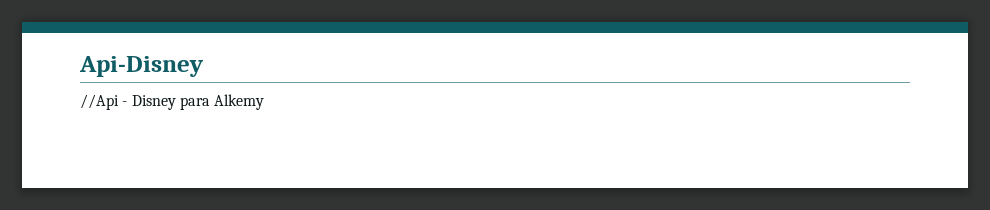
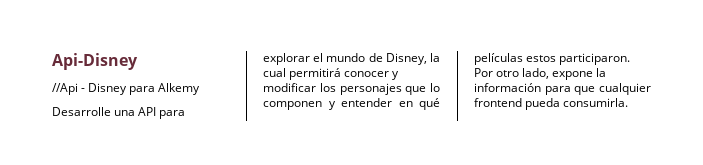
(265, 102) none -> [52,107,186,119] [263,53,440,65] [263,68,400,80] [263,83,440,95] [263,98,440,110] [474,53,631,65] [474,68,607,80] [474,83,651,95] [474,98,629,110] // Desarrolle una API para explorar el mundo de Disney, la cual permitirá conocer y modificar los personajes que lo componen y entender en qué películas estos participaron. Por otro lado, expone la información para que cualquier frontend pueda consumirla.

